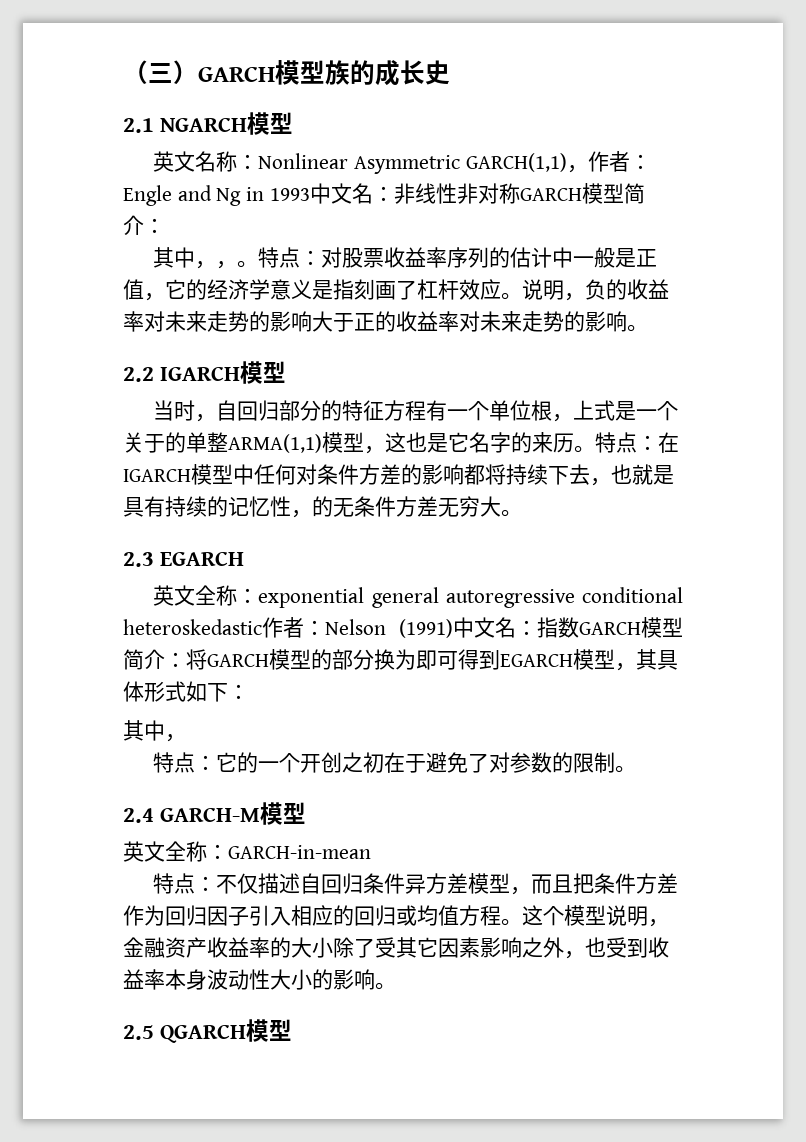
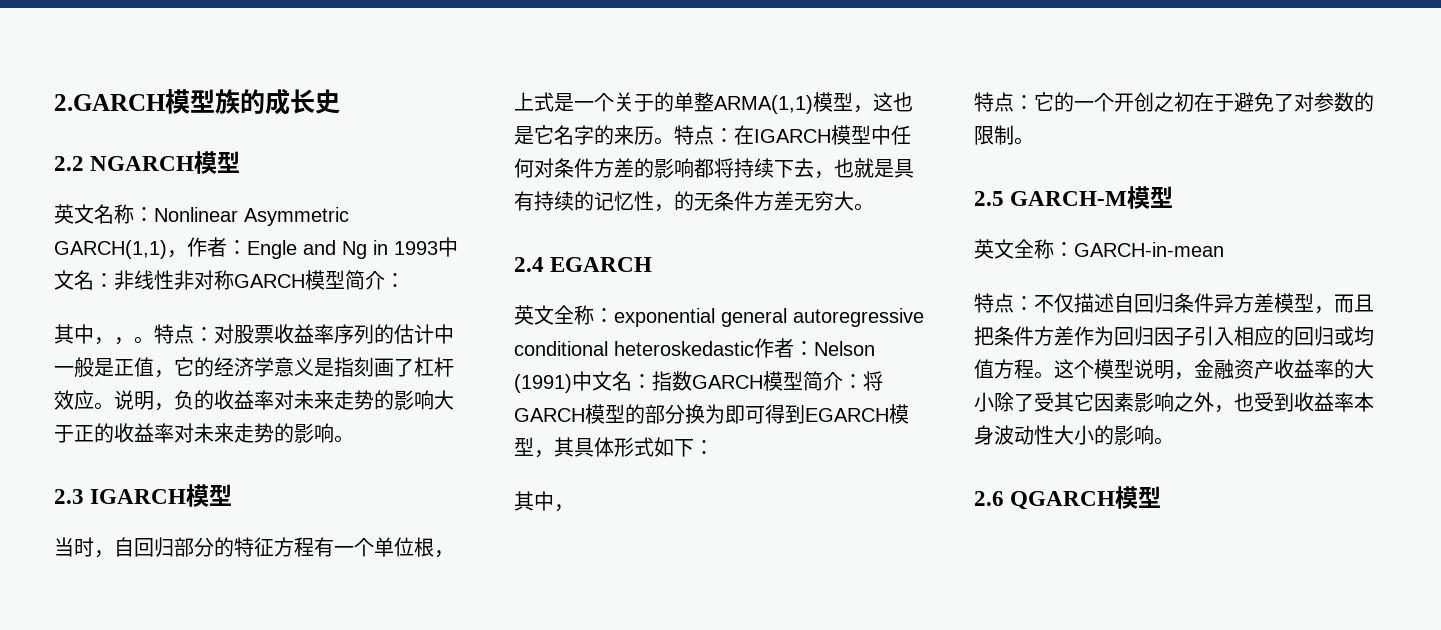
[123,60,275,84] （三）GARCH -> [54,94,166,111] 2.GARCH
[123,118,154,133] 2.1 -> [54,156,84,171] 2.2
[123,367,154,382] 2.2 -> [54,489,84,504] 2.3
[123,552,154,567] 2.3 -> [514,257,544,272] 2.4
[123,808,154,823] 2.4 -> [974,191,1004,206] 2.5
[123,1025,154,1040] 2.5 -> [974,491,1004,506] 2.6

